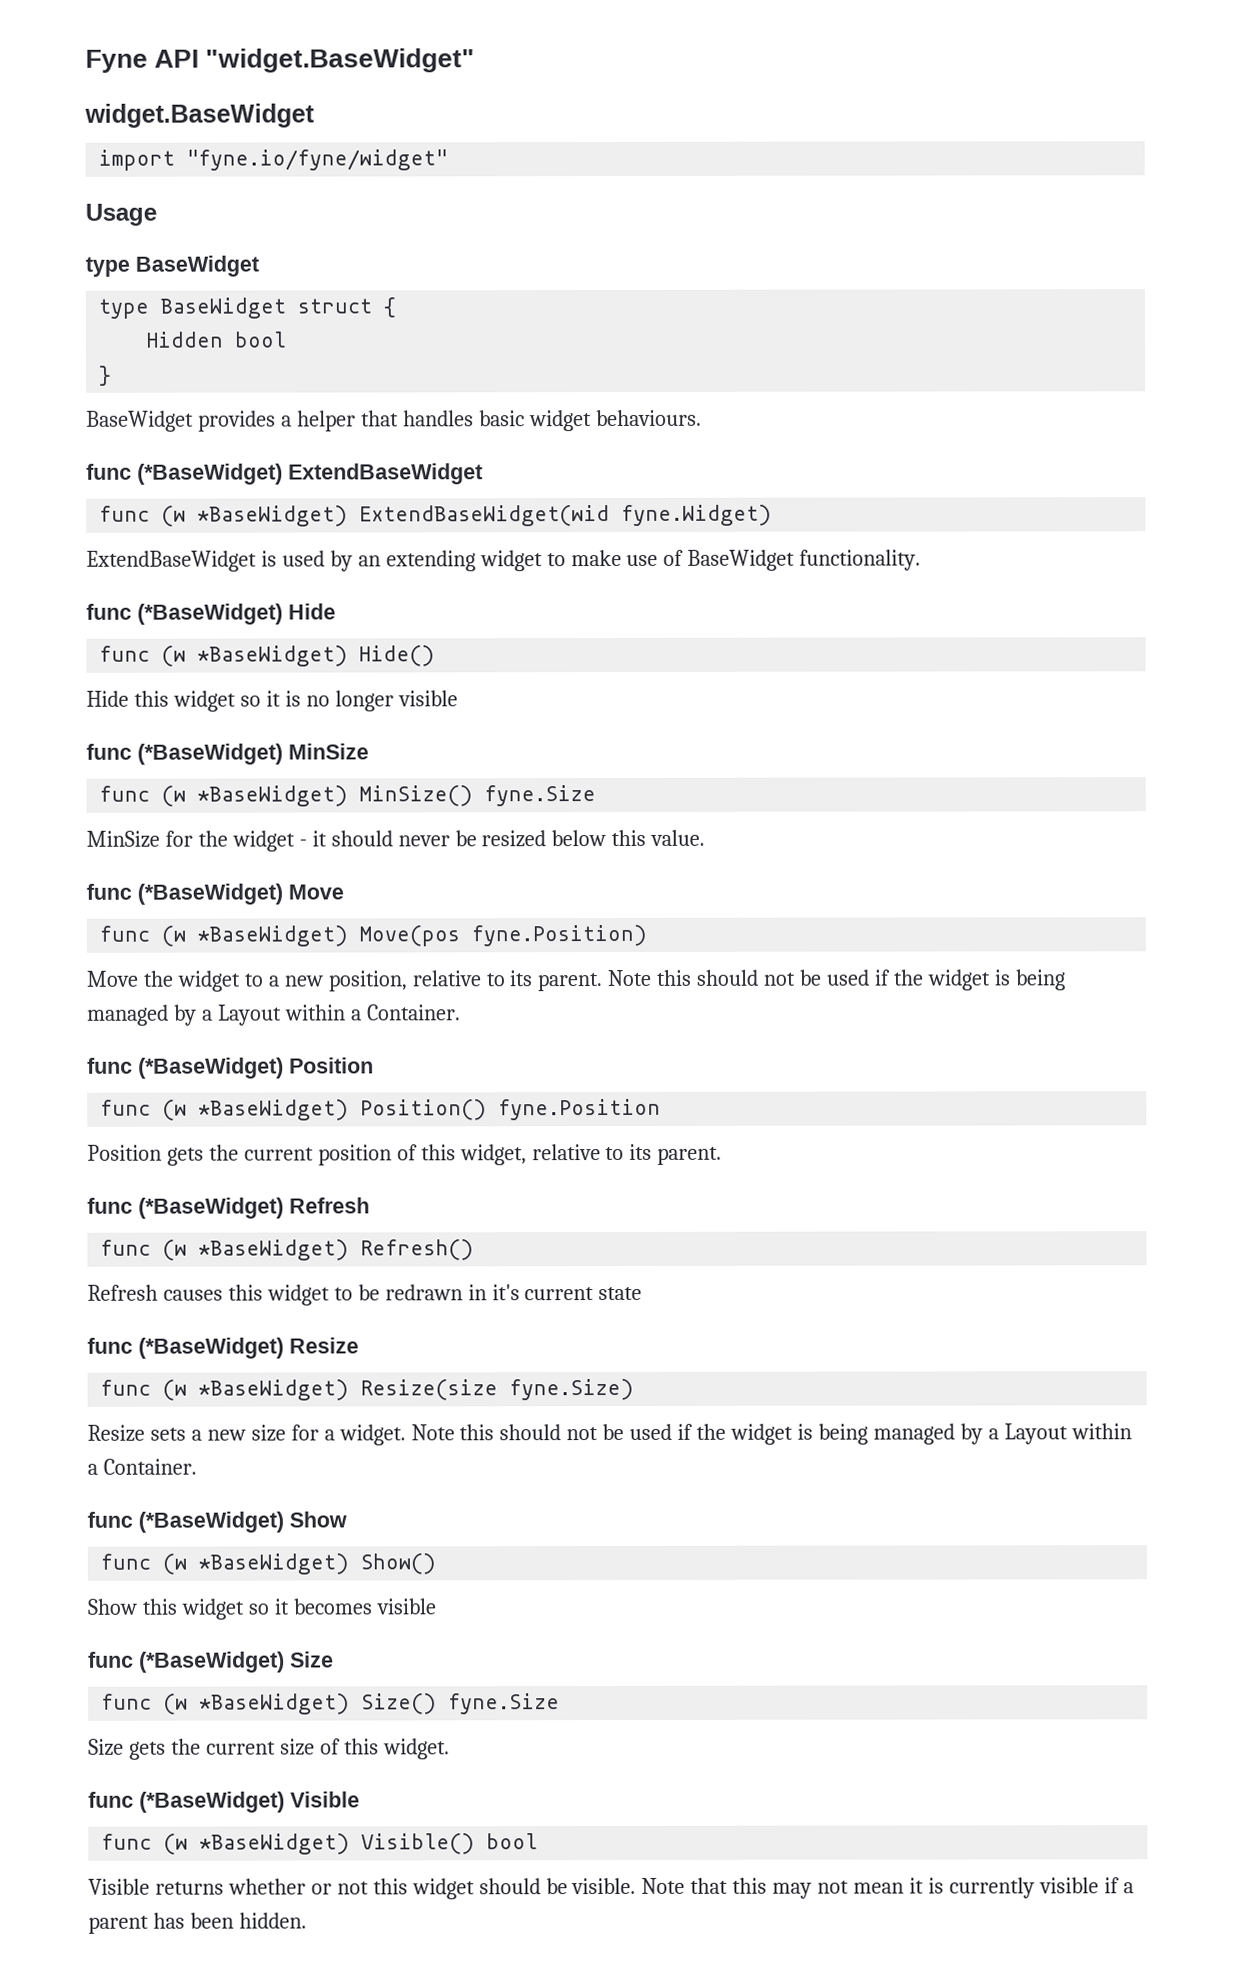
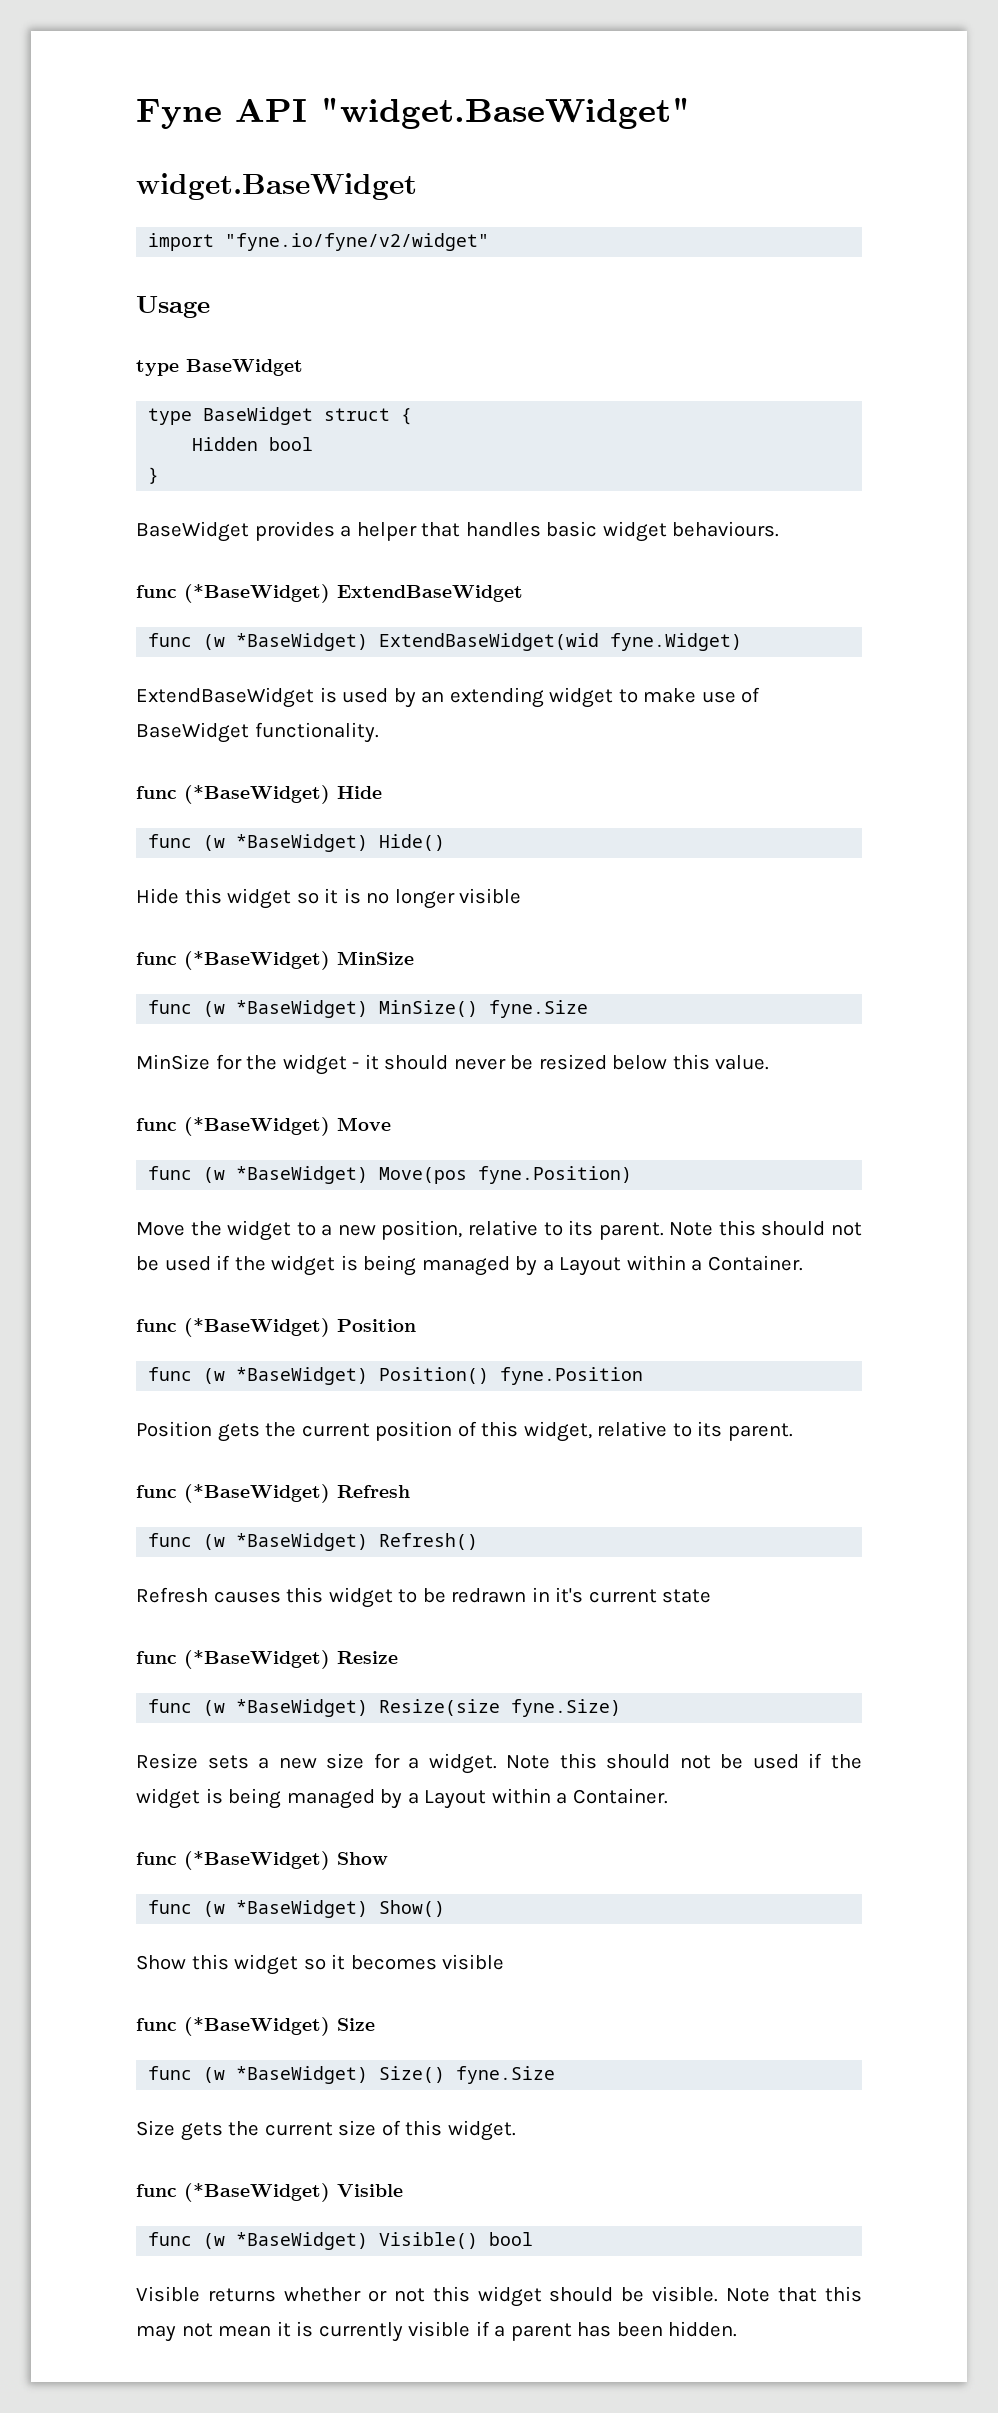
[186,149,449,171] "fyne.io/fyne/widget" -> [225,233,490,251] "fyne.io/fyne/v2/widget"

